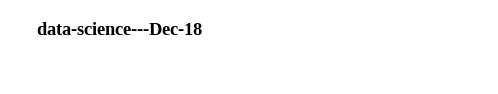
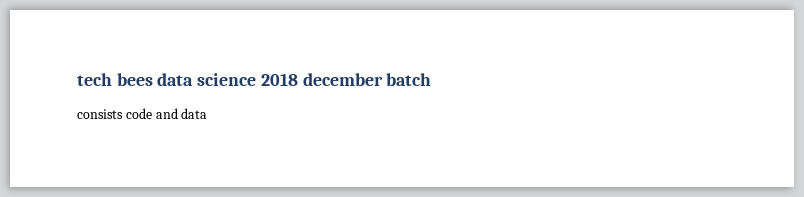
[37,22,202,35] data-science---Dec-18 -> [77,73,432,86] [77,108,208,119] tech bees data science 2018 december batch // consists code and data

